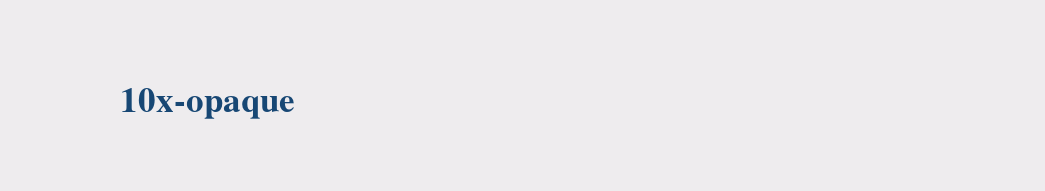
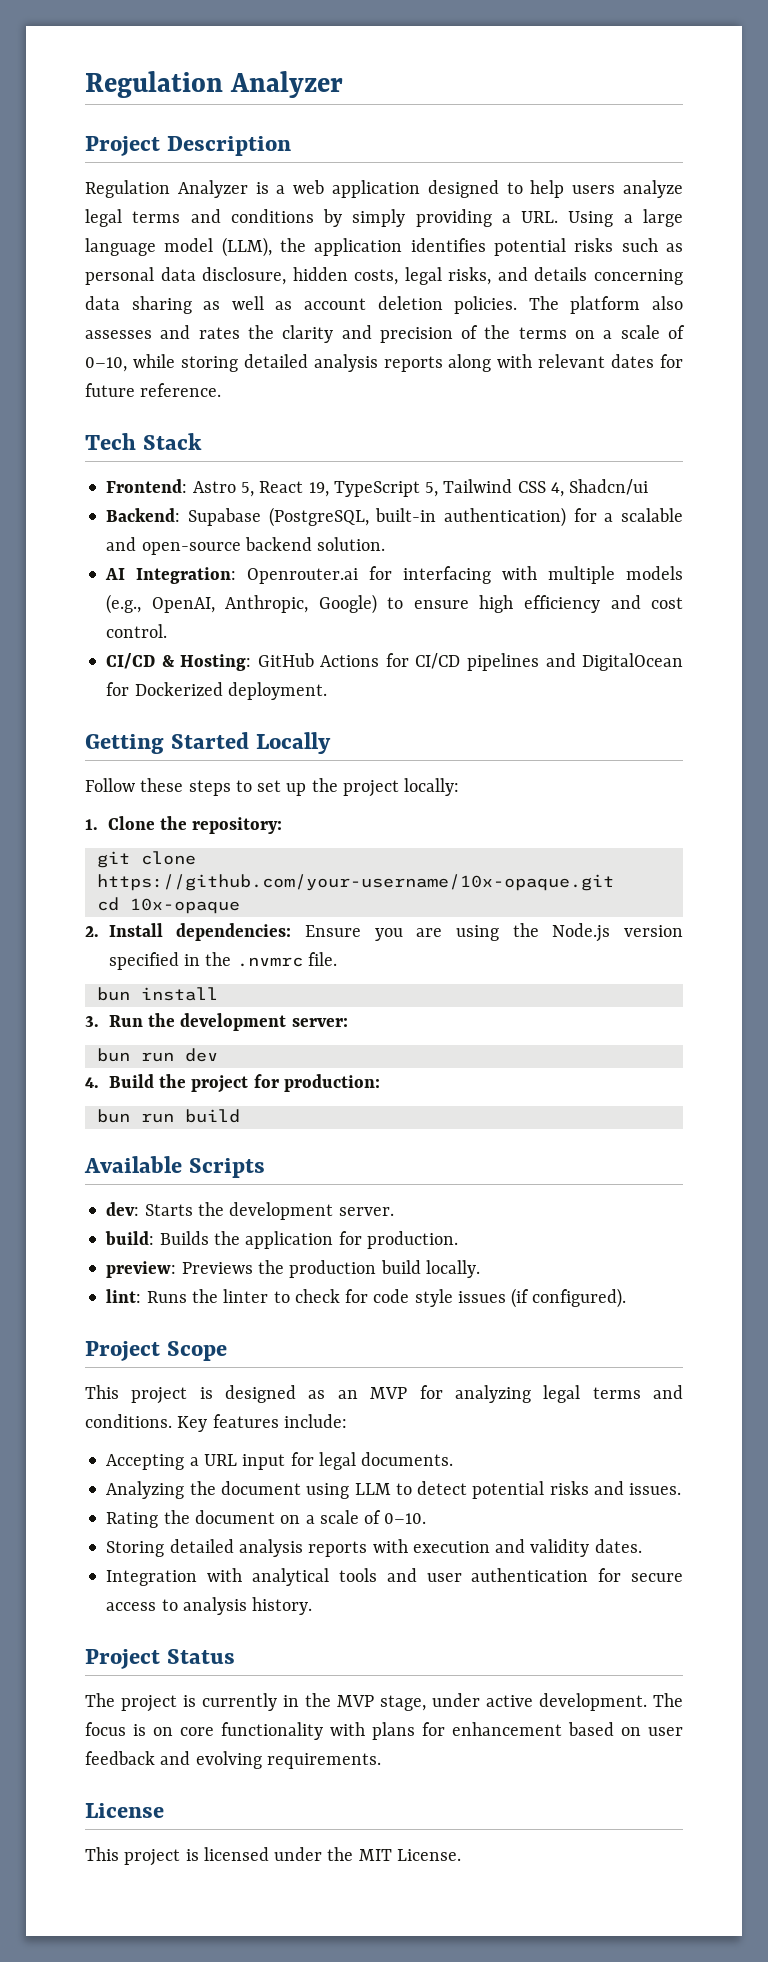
[120,88,295,119] 10x-opaque -> [85,71,344,98] [85,136,292,156] [85,180,683,198] [85,209,683,227] [85,237,683,257] [85,267,683,285] [85,296,684,314] [85,325,685,343] [85,354,683,372] [85,383,222,397] [85,433,203,450] [106,479,649,497] [106,507,683,527] [106,537,386,555] [105,566,683,584] [106,594,683,614] [106,624,168,638] [106,653,683,671] [106,682,327,700] [85,732,332,754] [85,778,460,797] [85,816,283,834] [96,851,196,868] [96,874,614,891] [96,897,240,914] [85,923,683,942] [108,952,337,970] [96,987,218,1001] [85,1013,348,1031] [96,1048,218,1062] [85,1074,380,1093] [96,1109,240,1123] [84,1156,266,1178] [106,1202,394,1220] [105,1231,458,1249] [106,1260,480,1278] [106,1288,627,1308] [85,1341,228,1361] [85,1385,684,1404] [85,1414,347,1432] [106,1452,454,1470] [106,1481,682,1499] [106,1510,427,1528] [106,1539,642,1557] [106,1568,684,1586] [106,1597,313,1615] [85,1649,236,1669] [85,1693,683,1712] [85,1722,683,1740] [85,1751,381,1769] [85,1803,164,1818] [85,1847,461,1866] Regulation Analyzer // Project Description // Regulation Analyzer is a web application designed to help users analyze legal terms and conditions by simply providing a URL. Using a large language model (LLM), the application identifies potential risks such as personal data disclosure, hidden costs, legal risks, and details concerning data sharing as well as account deletion policies. The platform also assesses and rates the clarity and precision of the terms on a scale of 0–10, while storing detailed analysis reports along with relevant dates for future reference. // Tech Stack // Frontend: Astro 5, React 19, TypeScript 5, Tailwind CSS 4, Shadcn/ui // Backend: Supabase (PostgreSQL, built-in authentication) for a scalable and open-source backend solution. // AI Integration: Openrouter.ai for interfacing with multiple models (e.g., OpenAI, Anthropic, Google) to ensure high efficiency and cost control. // CI/CD & Hosting: GitHub Actions for CI/CD pipelines and DigitalOcean for Dockerized deployment. // Getting Started Locally // Follow these steps to set up the project locally: // 1. Clone the repository: // git clone https://github.com/your-username/10x-opaque.git // cd 10x-opaque // 2. Install dependencies: Ensure you are using the Node.js version specified in the .nvmrc file. // bun install // 3. Run the development server: // bun run dev // 4. Build the project for production: // bun run build // Available Scripts // dev: Starts the development server. // build: Builds the application for production. // preview: Previews the production build locally. // lint: Runs the linter to check for code style issues (if configured). // Project Scope // This project is designed as an MVP for analyzing legal terms and conditions. Key features include: // Accepting a URL input for legal documents. // Analyzing the document using LLM to detect potential risks and issues. // Rating the document on a scale of 0–10. // Storing detailed analysis reports with execution and validity dates. // Integration with analytical tools and user authentication for secure access to analysis history. // Project Status // The project is currently in the MVP stage, under active development. The focus is on core functionality with plans for enhancement based on user feedback and evolving requirements. // License // This project is licensed under the MIT License.

